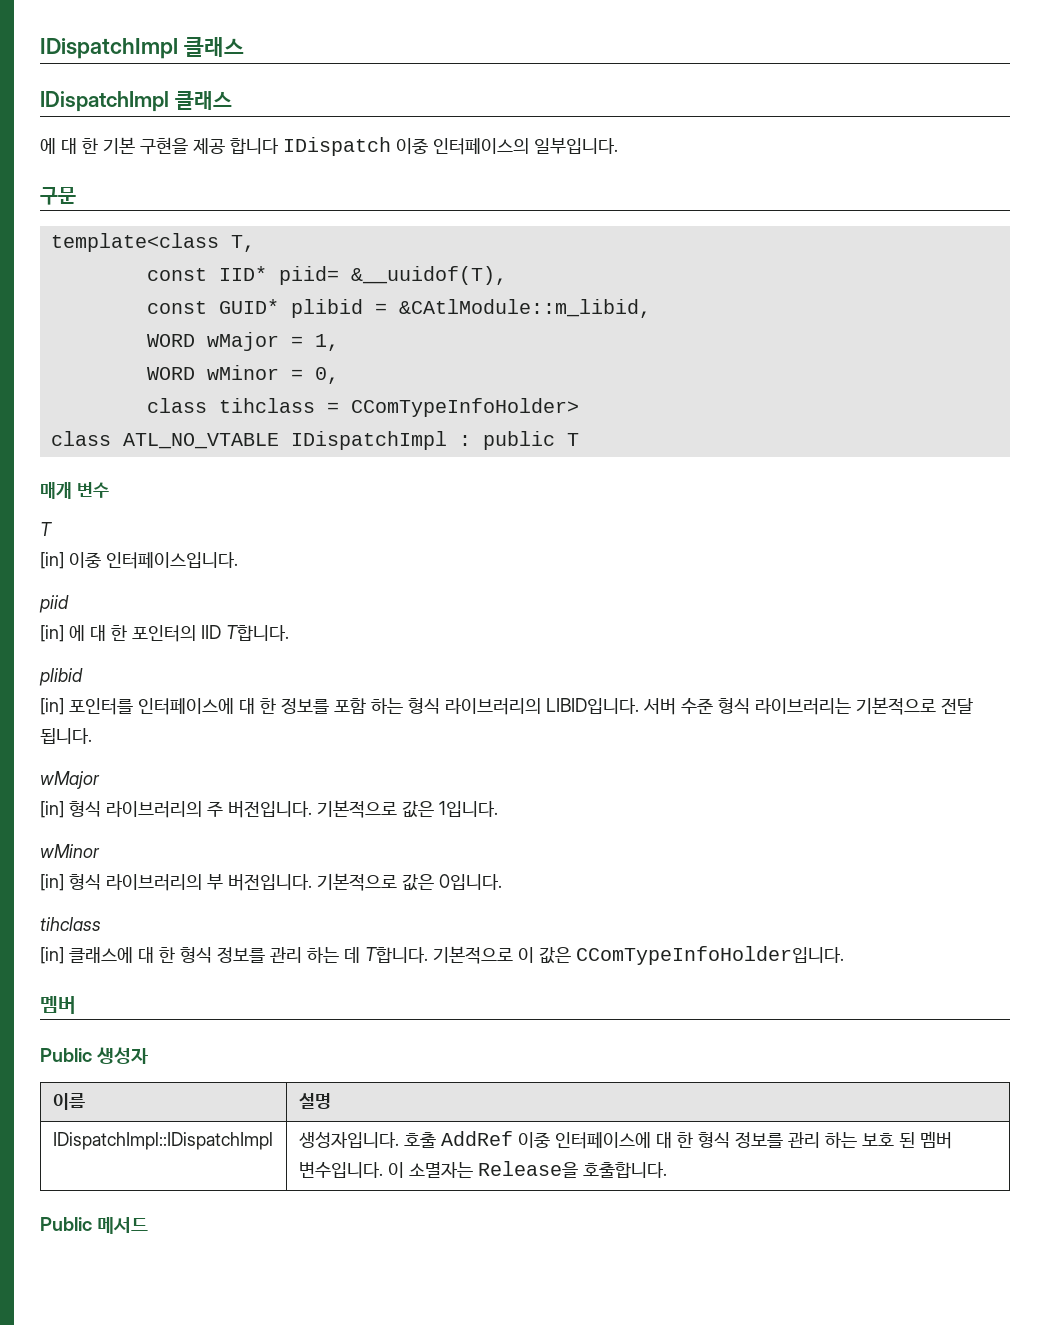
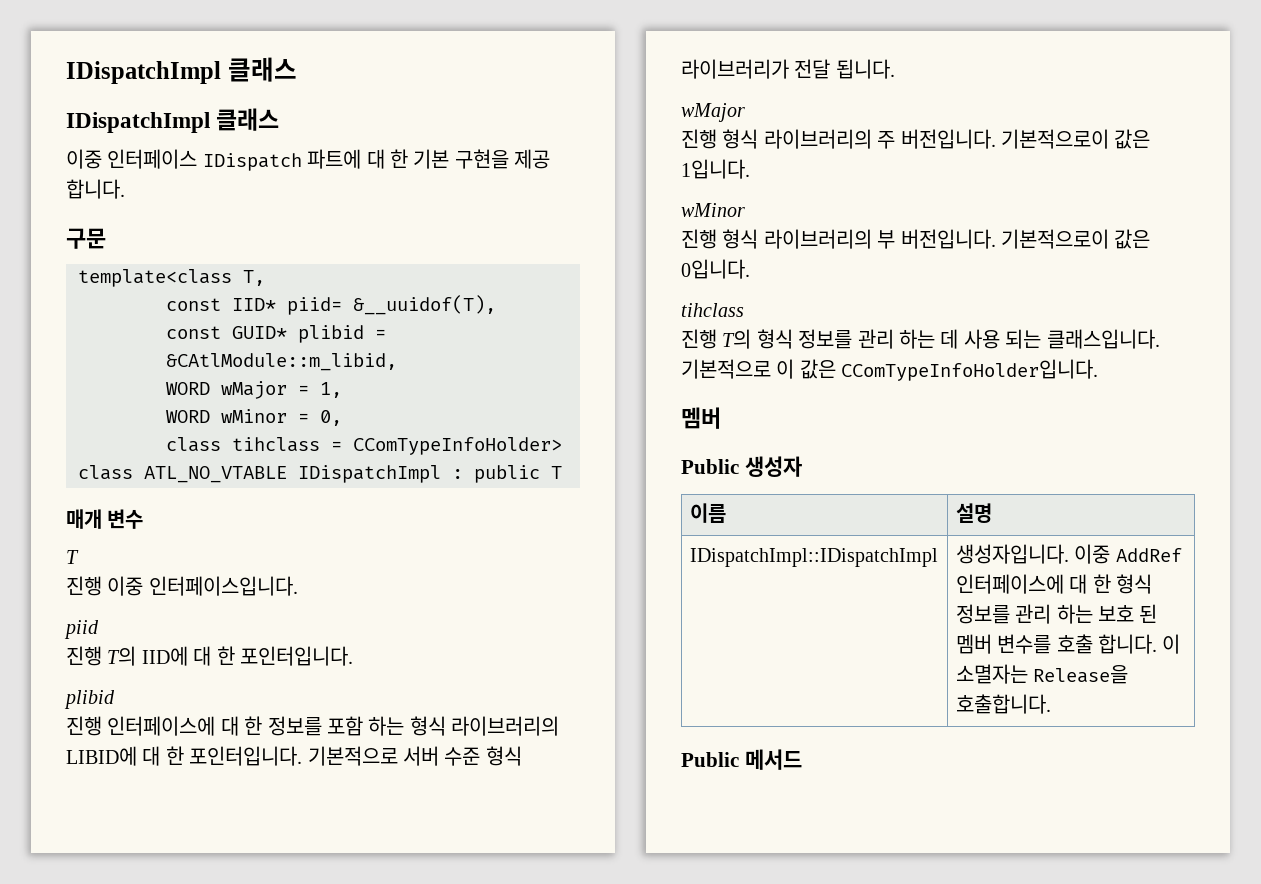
[40,138,56,154] 에 -> [66,149,362,171] 이중 인터페이스 IDispatch 파트에
[230,137,618,156] 합니다 IDispatch 이중 인터페이스의 일부입니다. -> [66,179,125,199] 합니다.
[40,552,64,569] [in] -> [66,576,102,596] 진행
[40,625,289,642] [in] 에 대 한 포인터의 IID T합니다. -> [66,646,353,666] 진행 T의 IID에 대 한 포인터입니다.
[40,698,133,715] [in] 포인터를 -> [66,716,102,736] 진행
[546,698,639,714] LIBID입니다. -> [66,746,398,766] LIBID에 대 한 포인터입니다. 기본적으로
[755,697,936,715] 라이브러리는 기본적으로 -> [681,59,789,79] 라이브러리가
[40,801,64,818] [in] -> [681,129,717,149] 진행
[317,800,397,818] 기본적으로 -> [1001,129,1109,149] 기본적으로이
[40,874,64,891] [in] -> [681,229,717,249] 진행
[317,873,397,891] 기본적으로 -> [1001,229,1109,249] 기본적으로이
[40,947,175,964] [in] 클래스에 대 한 -> [681,329,752,349] 진행 T의
[365,947,428,963] T합니다. -> [963,329,1160,349] 사용 되는 클래스입니다.
[403,1131,550,1148] 호출 AddRef 이중 -> [1074,544,1182,564] 이중 AddRef
[298,1161,383,1178] 변수입니다. -> [997,634,1157,654] 변수를 호출 합니다.

